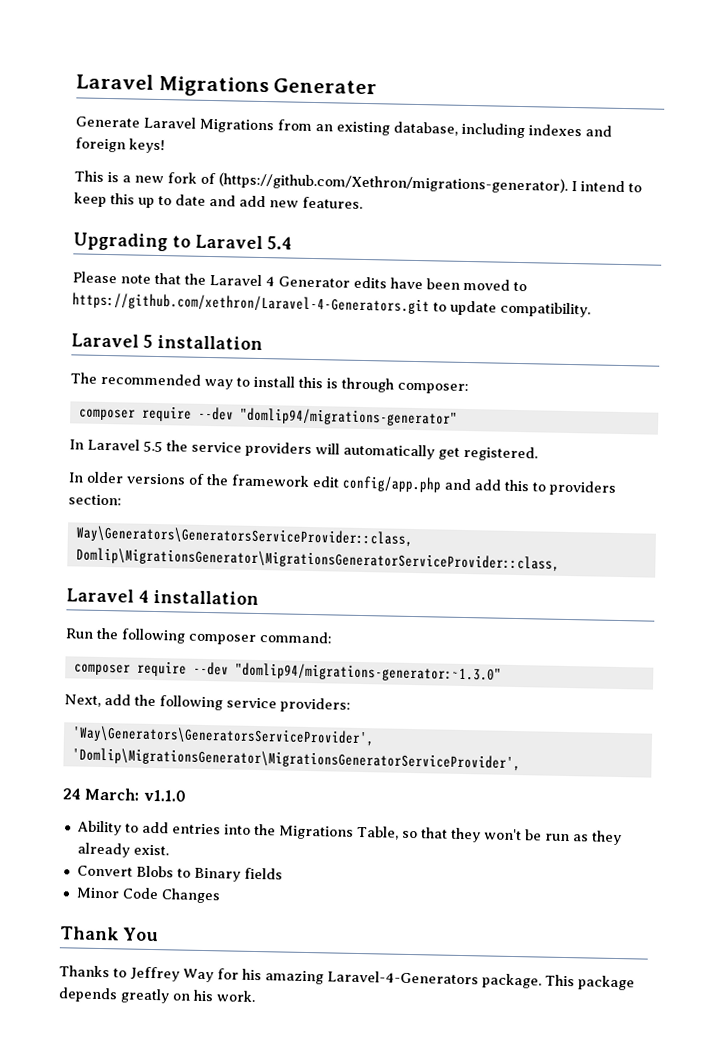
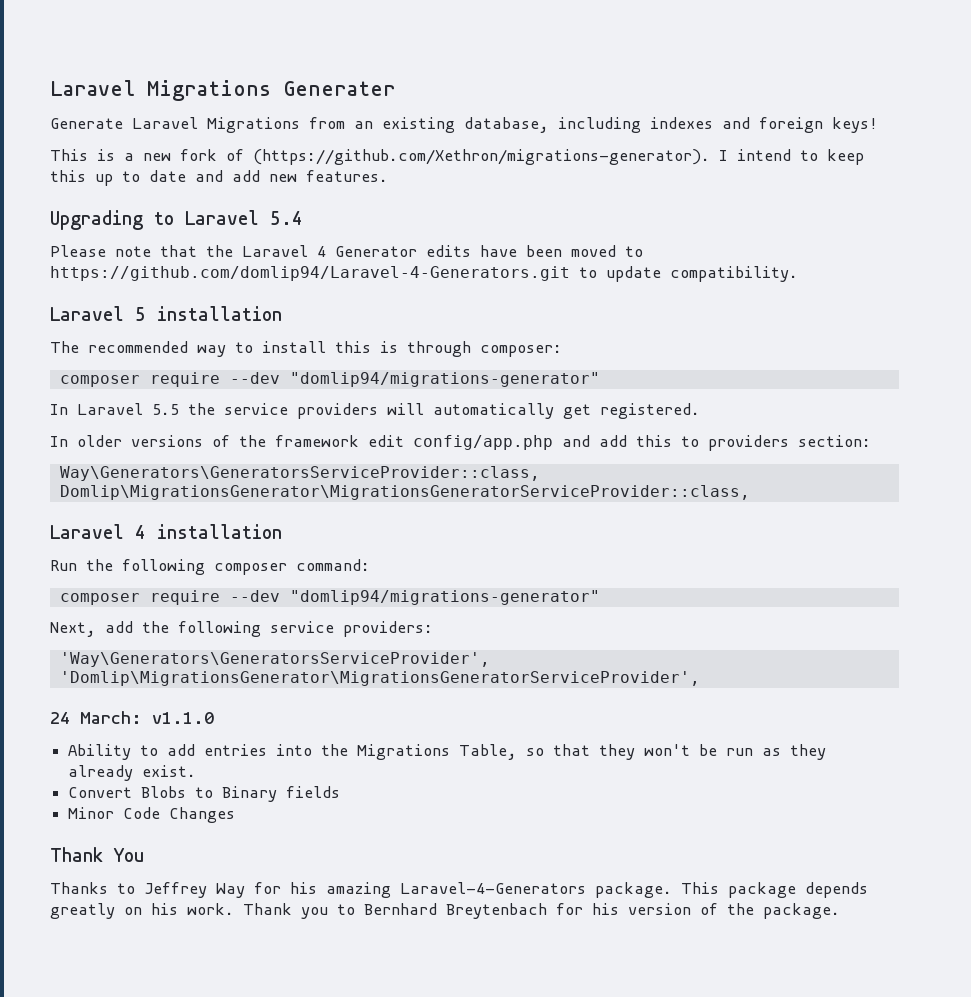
[72,292,430,315] https://github.com/xethron/Laravel-4-Generators.git -> [50,266,570,281] https://github.com/domlip94/Laravel-4-Generators.git
[234,662,502,683] "domlip94/migrations-generator:~1.3.0" -> [289,590,600,605] "domlip94/migrations-generator"
(256, 996) none -> [243,903,840,919] Thank you to Bernhard Breytenbach for his version of the package.

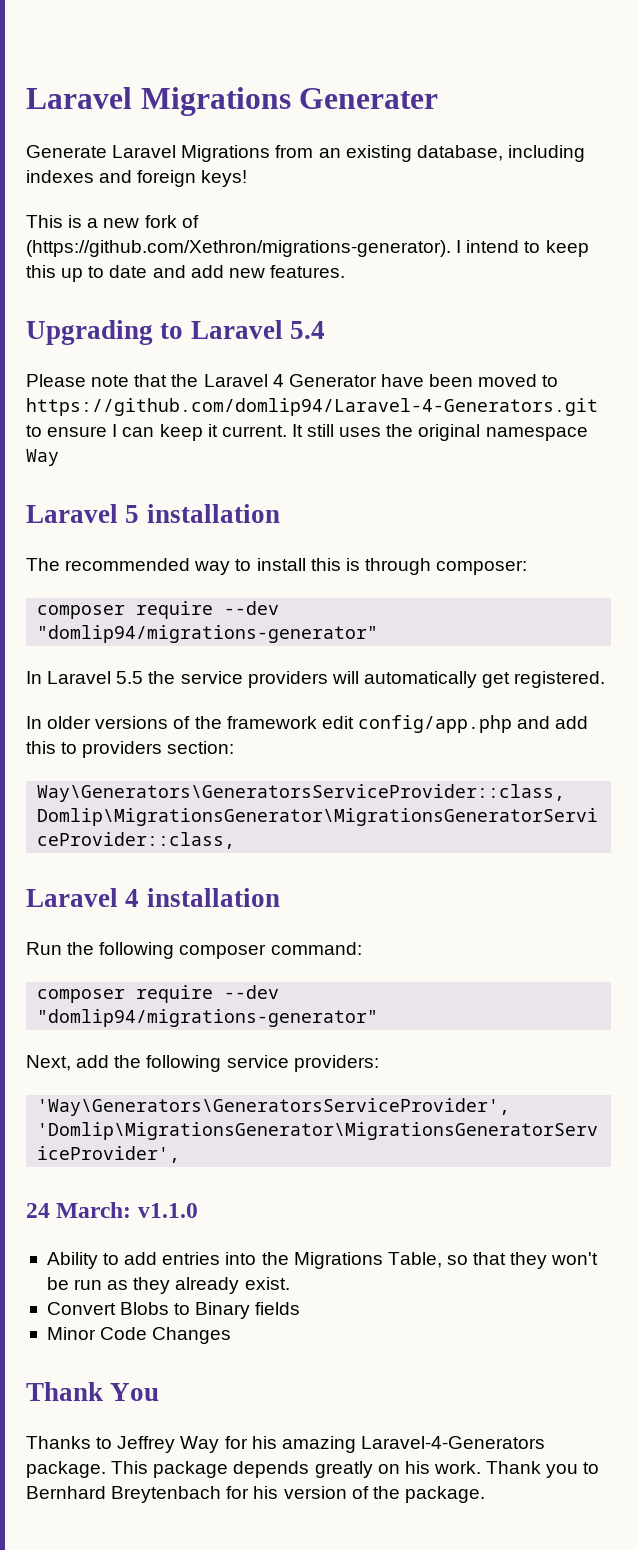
[426,245,471,257] edits -> (377, 380) none
[606,266,798,282] update compatibility. -> [47,424,588,441] [26,449,59,466] ensure I can keep it current. It still uses the original namespace Way

